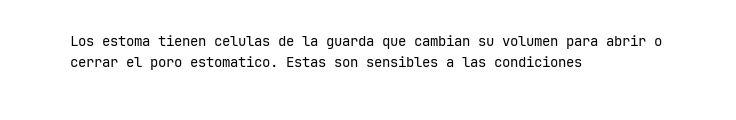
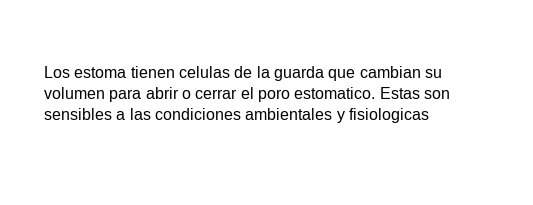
(582, 61) none -> [245,108,429,123] ambientales y fisiologicas

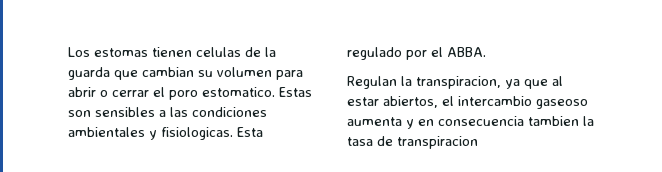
[74,67,127,78] estoma -> [94,48,148,57] estomas
[348,108,429,123] fisiologicas -> [161,127,263,140] [347,47,486,60] [347,76,563,89] [347,96,588,109] [347,116,594,129] [347,136,478,149] fisiologicas. Esta regulado por el ABBA. // Regulan la transpiracion, ya que al estar abiertos, el intercambio gaseoso aumenta y en consecuencia tambien la tasa de transpiracion

